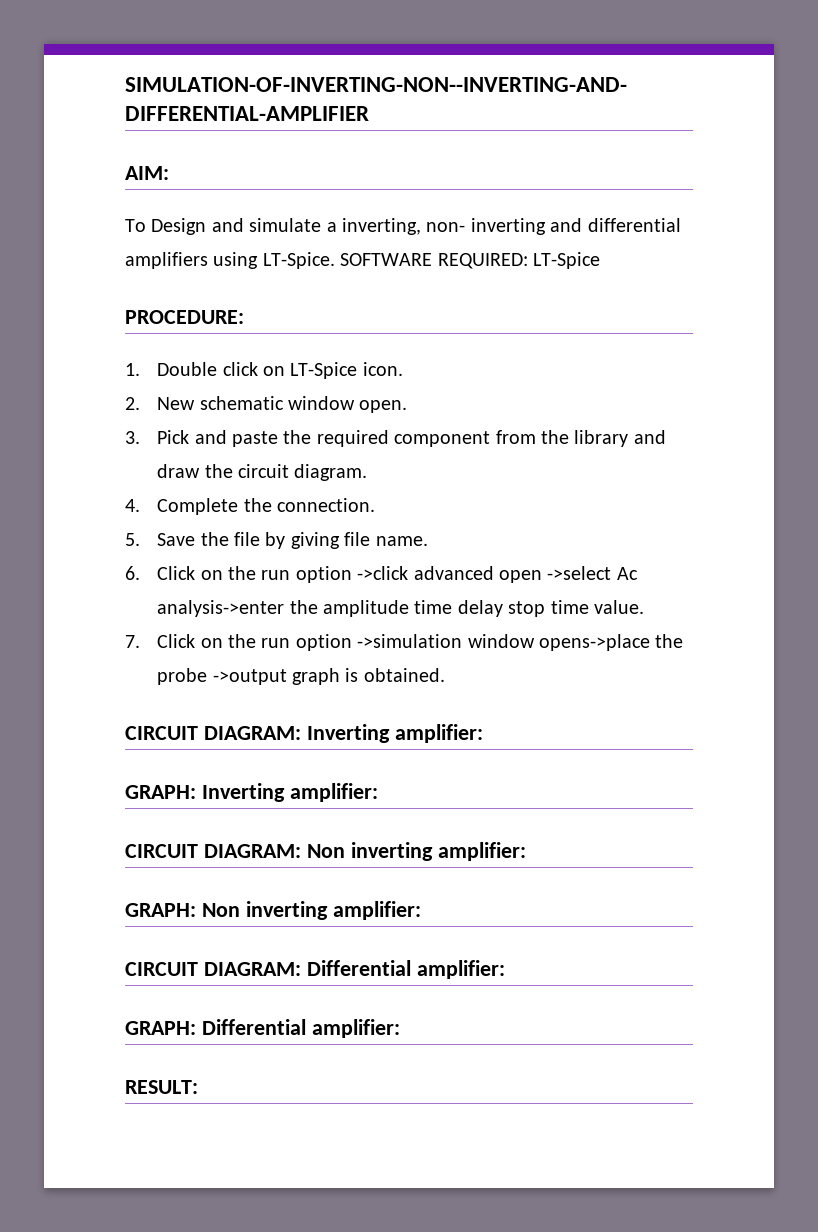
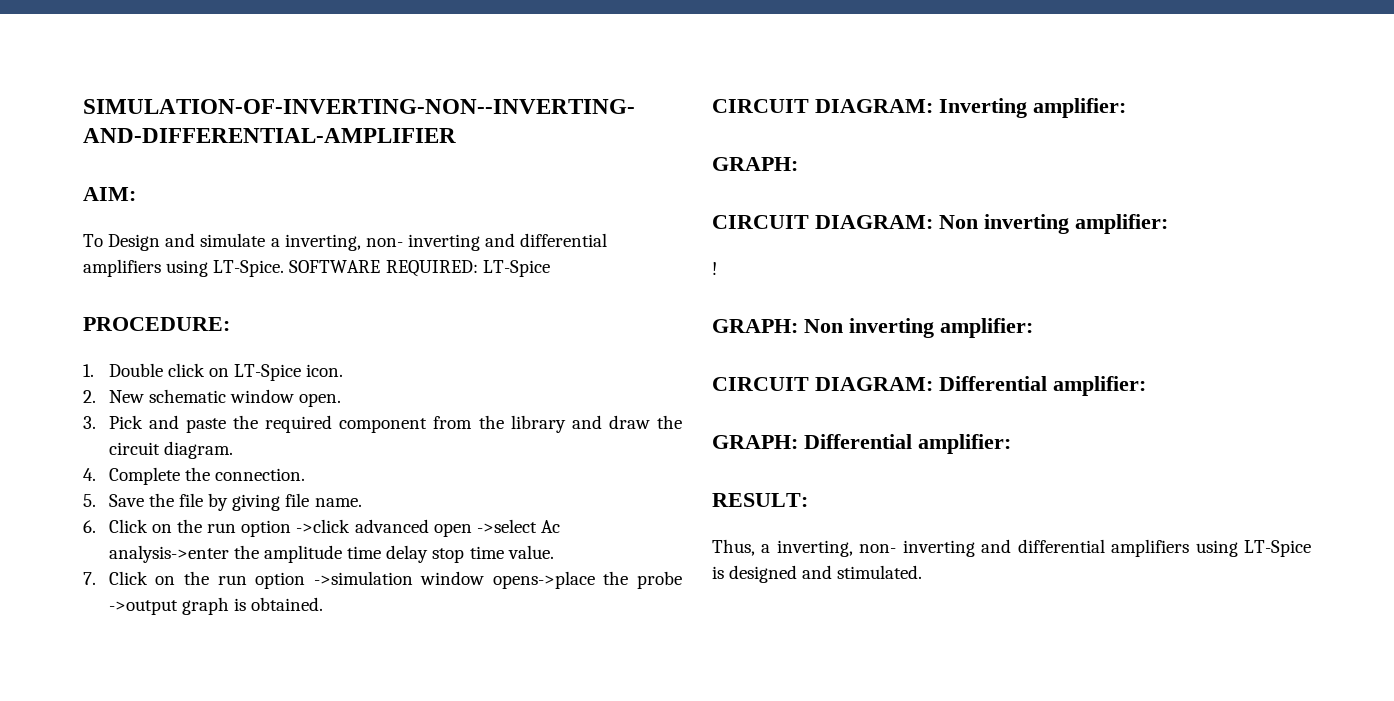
[201,783,378,802] Inverting amplifier: -> (798, 164) none
(526, 851) none -> [712,262,717,275] // !
(198, 1087) none -> [712,539,1311,557] [712,565,923,583] // Thus, a inverting, non- inverting and differential amplifiers using LT-Spice is designed and stimulated.

